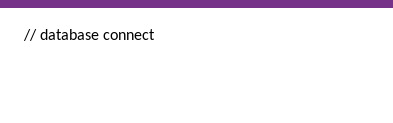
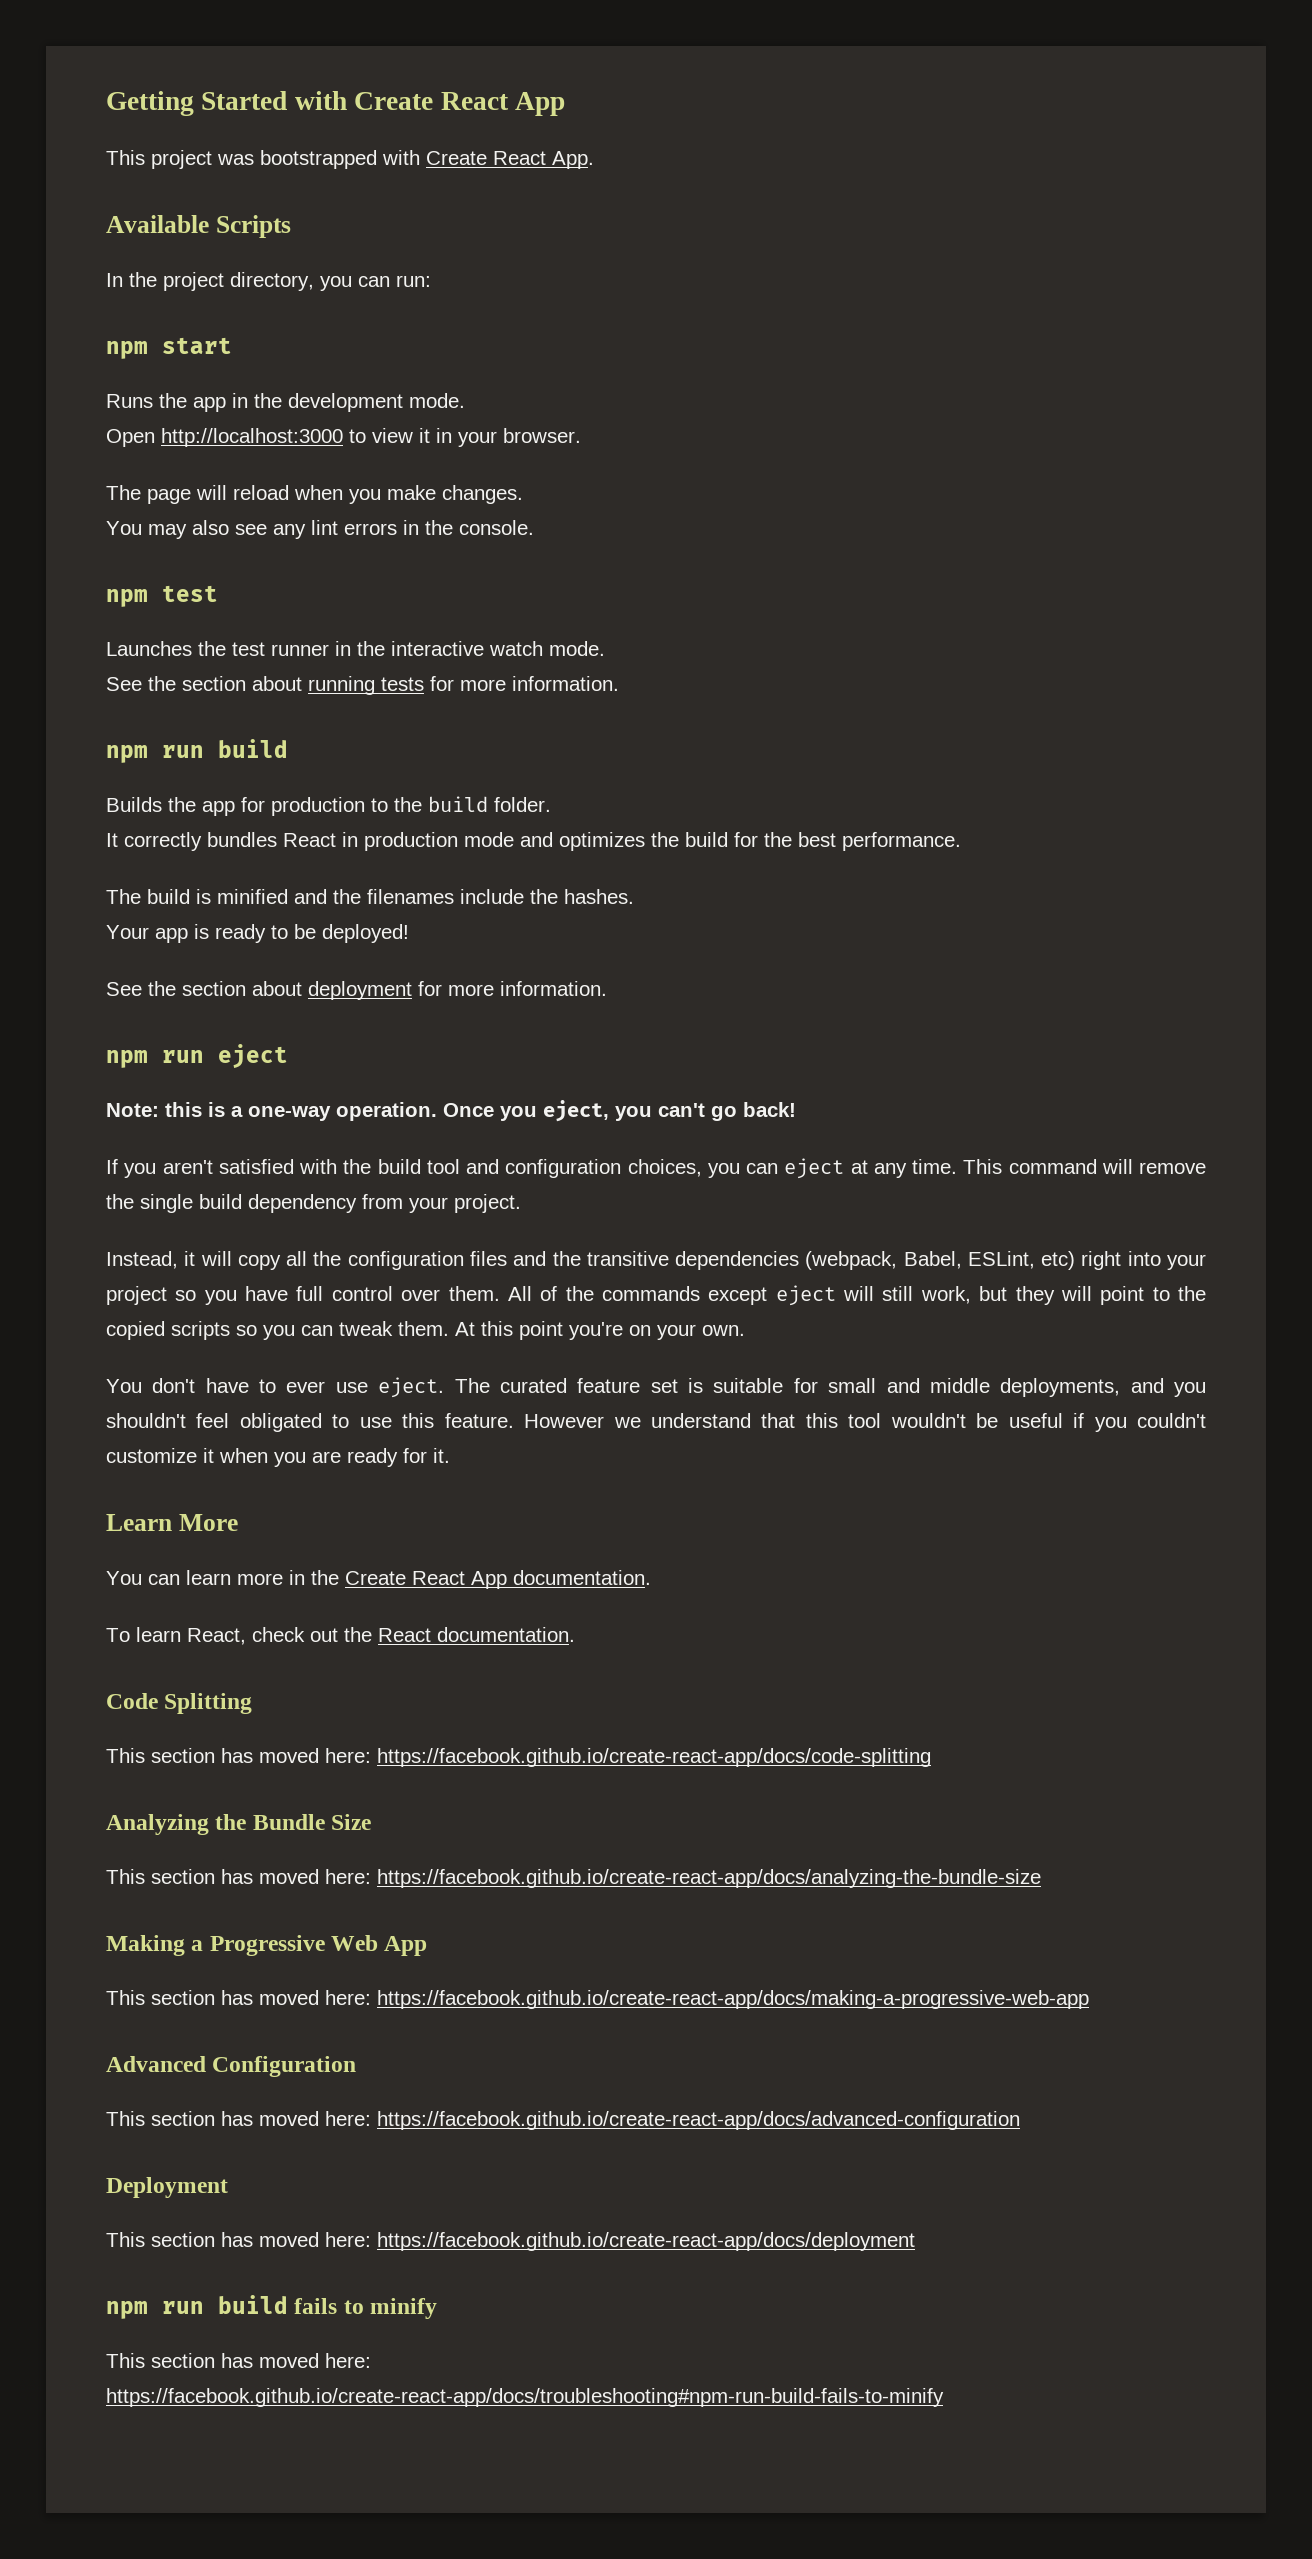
[23,29,156,41] // database connect -> [106,91,566,116] [106,150,594,169] [106,215,291,238] [106,272,431,291] [106,337,232,359] [106,393,465,412] [106,428,581,447] [106,485,523,504] [106,520,534,539] [106,585,218,607] [106,641,605,656] [106,676,619,695] [106,739,288,763] [106,796,551,816] [106,832,961,851] [106,889,634,904] [106,924,409,943] [106,981,607,1000] [106,1044,288,1069] [106,1100,796,1122] [106,1158,1206,1179] [106,1194,521,1213] [106,1251,1207,1270] [106,1285,1206,1306] [106,1321,745,1340] [106,1377,1206,1398] [106,1413,1207,1432] [106,1448,450,1467] [106,1514,238,1531] [106,1570,651,1589] [106,1627,575,1645] [106,1693,253,1714] [106,1748,931,1767] [106,1814,372,1835] [106,1869,1041,1888] [106,1935,428,1956] [106,1990,1089,2009] [106,2056,357,2077] [106,2111,1020,2130] [106,2177,228,2198] [106,2232,915,2251] [106,2295,438,2319] [106,2353,371,2368] [106,2388,944,2407] Getting Started with Create React App // This project was bootstrapped with Create React App. // Available Scripts // In the project directory, you can run: // npm start // Runs the app in the development mode. // Open http://localhost:3000 to view it in your browser. // The page will reload when you make changes. // You may also see any lint errors in the console. // npm test // Launches the test runner in the interactive watch mode. // See the section about running tests for more information. // npm run build // Builds the app for production to the build folder. // It correctly bundles React in production mode and optimizes the build for the best performance. // The build is minified and the filenames include the hashes. // Your app is ready to be deployed! // See the section about deployment for more information. // npm run eject // Note: this is a one-way operation. Once you eject, you can't go back! // If you aren't satisfied with the build tool and configuration choices, you can eject at any time. This command will remove the single build dependency from your project. // Instead, it will copy all the configuration files and the transitive dependencies (webpack, Babel, ESLint, etc) right into your project so you have full control over them. All of the commands except eject will still work, but they will point to the copied scripts so you can tweak them. At this point you're on your own. // You don't have to ever use eject. The curated feature set is suitable for small and middle deployments, and you shouldn't feel obligated to use this feature. However we understand that this tool wouldn't be useful if you couldn't customize it when you are ready for it. // Learn More // You can learn more in the Create React App documentation. // To learn React, check out the React documentation. // Code Splitting // This section has moved here: https://facebook.github.io/create-react-app/docs/code-splitting // Analyzing the Bundle Size // This section has moved here: https://facebook.github.io/create-react-app/docs/analyzing-the-bundle-size // Making a Progressive Web App // This section has moved here: https://facebook.github.io/create-react-app/docs/making-a-progressive-web-app // Advanced Configuration // This section has moved here: https://facebook.github.io/create-react-app/docs/advanced-configuration // Deployment // This section has moved here: https://facebook.github.io/create-react-app/docs/deployment // npm run build fails to minify // This section has moved here: https://facebook.github.io/create-react-app/docs/troubleshooting#npm-run-build-fails-to-minify

